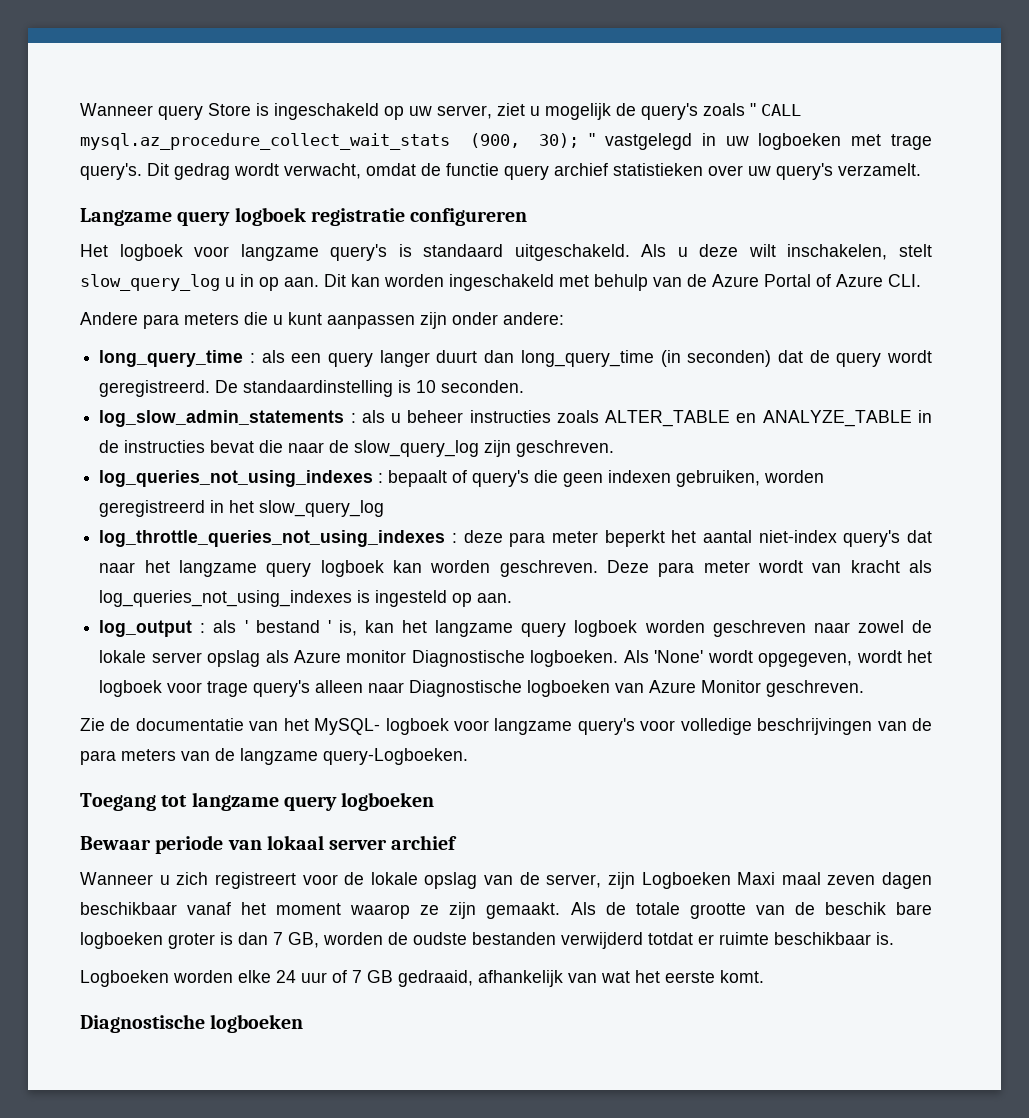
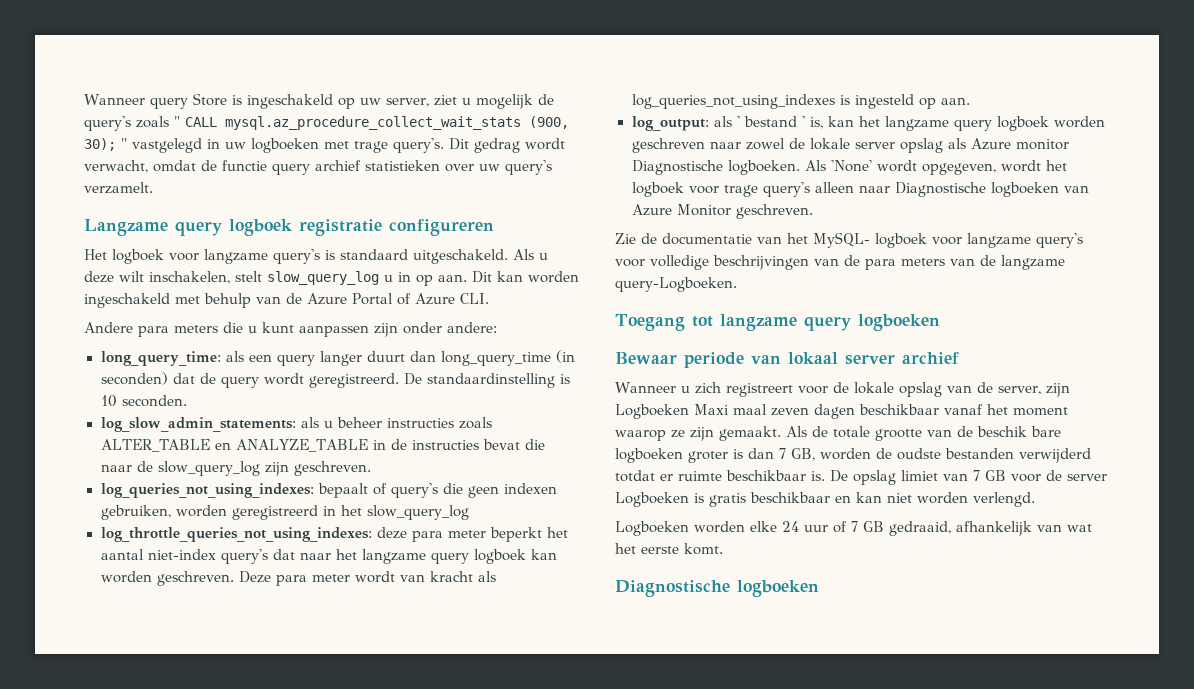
[99,350,255,367] long_query_time : -> [100,351,221,366] long_query_time:
[99,410,356,427] log_slow_admin_statements : -> [100,417,296,432] log_slow_admin_statements:
[99,470,384,487] log_queries_not_using_indexes : -> [100,483,314,498] log_queries_not_using_indexes:
[99,530,457,547] log_throttle_queries_not_using_indexes : -> [100,527,372,542] log_throttle_queries_not_using_indexes:
[99,620,206,637] log_output : -> [631,116,709,131] log_output:
(894, 938) none -> [830,470,1107,485] [615,492,1035,507] De opslag limiet van 7 GB voor de server Logboeken is gratis beschikbaar en kan niet worden verlengd.

